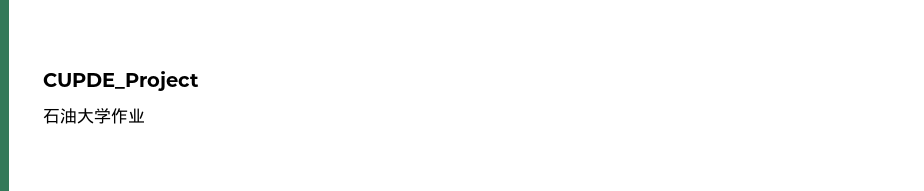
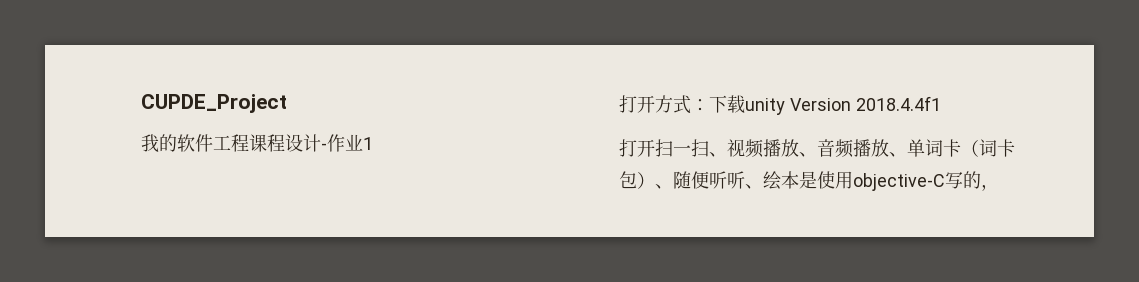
[43,108,145,124] 石油大学作业 -> [141,134,373,152] [619,95,941,115] [619,139,1015,158] [619,171,999,191] 我的软件工程课程设计-作业1 // 打开方式：下载unity Version 2018.4.4f1 // 打开扫一扫、视频播放、音频播放、单词卡（词卡包）、随便听听、绘本是使用objective-C写的，

